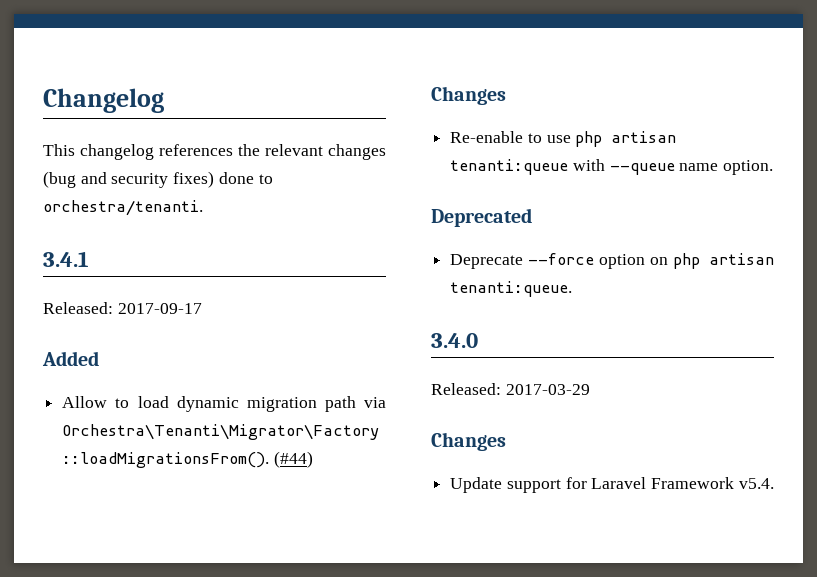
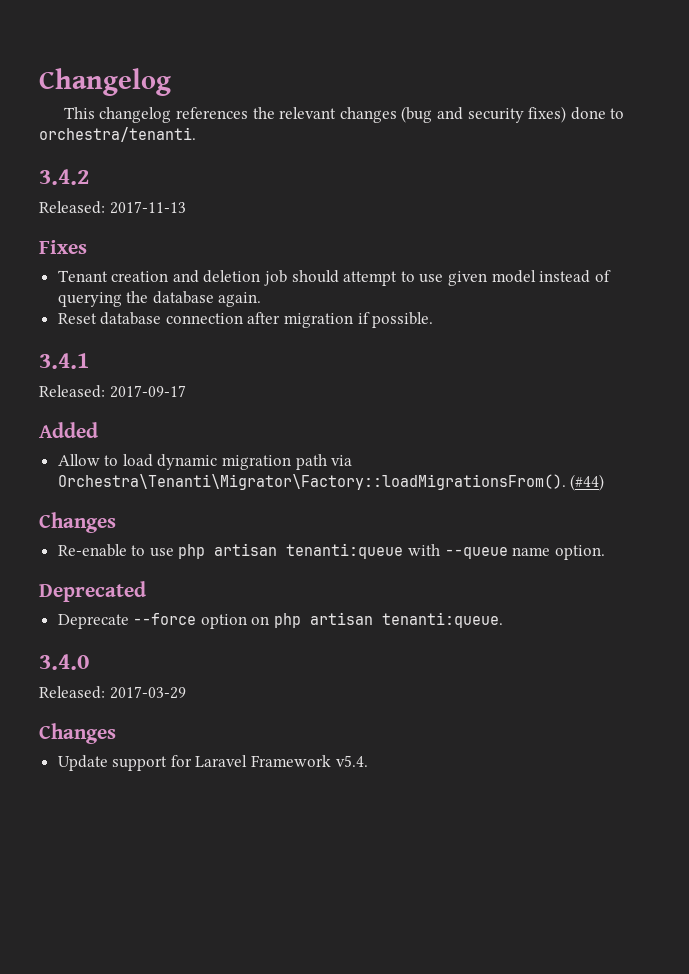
(203, 208) none -> [39,169,89,185] [39,201,186,214] [39,240,87,254] [57,270,611,286] [57,291,262,307] [57,312,434,328] // 3.4.2 // Released: 2017-11-13 // Fixes // Tenant creation and deletion job should attempt to use given model instead of querying the database again. // Reset database connection after migration if possible.

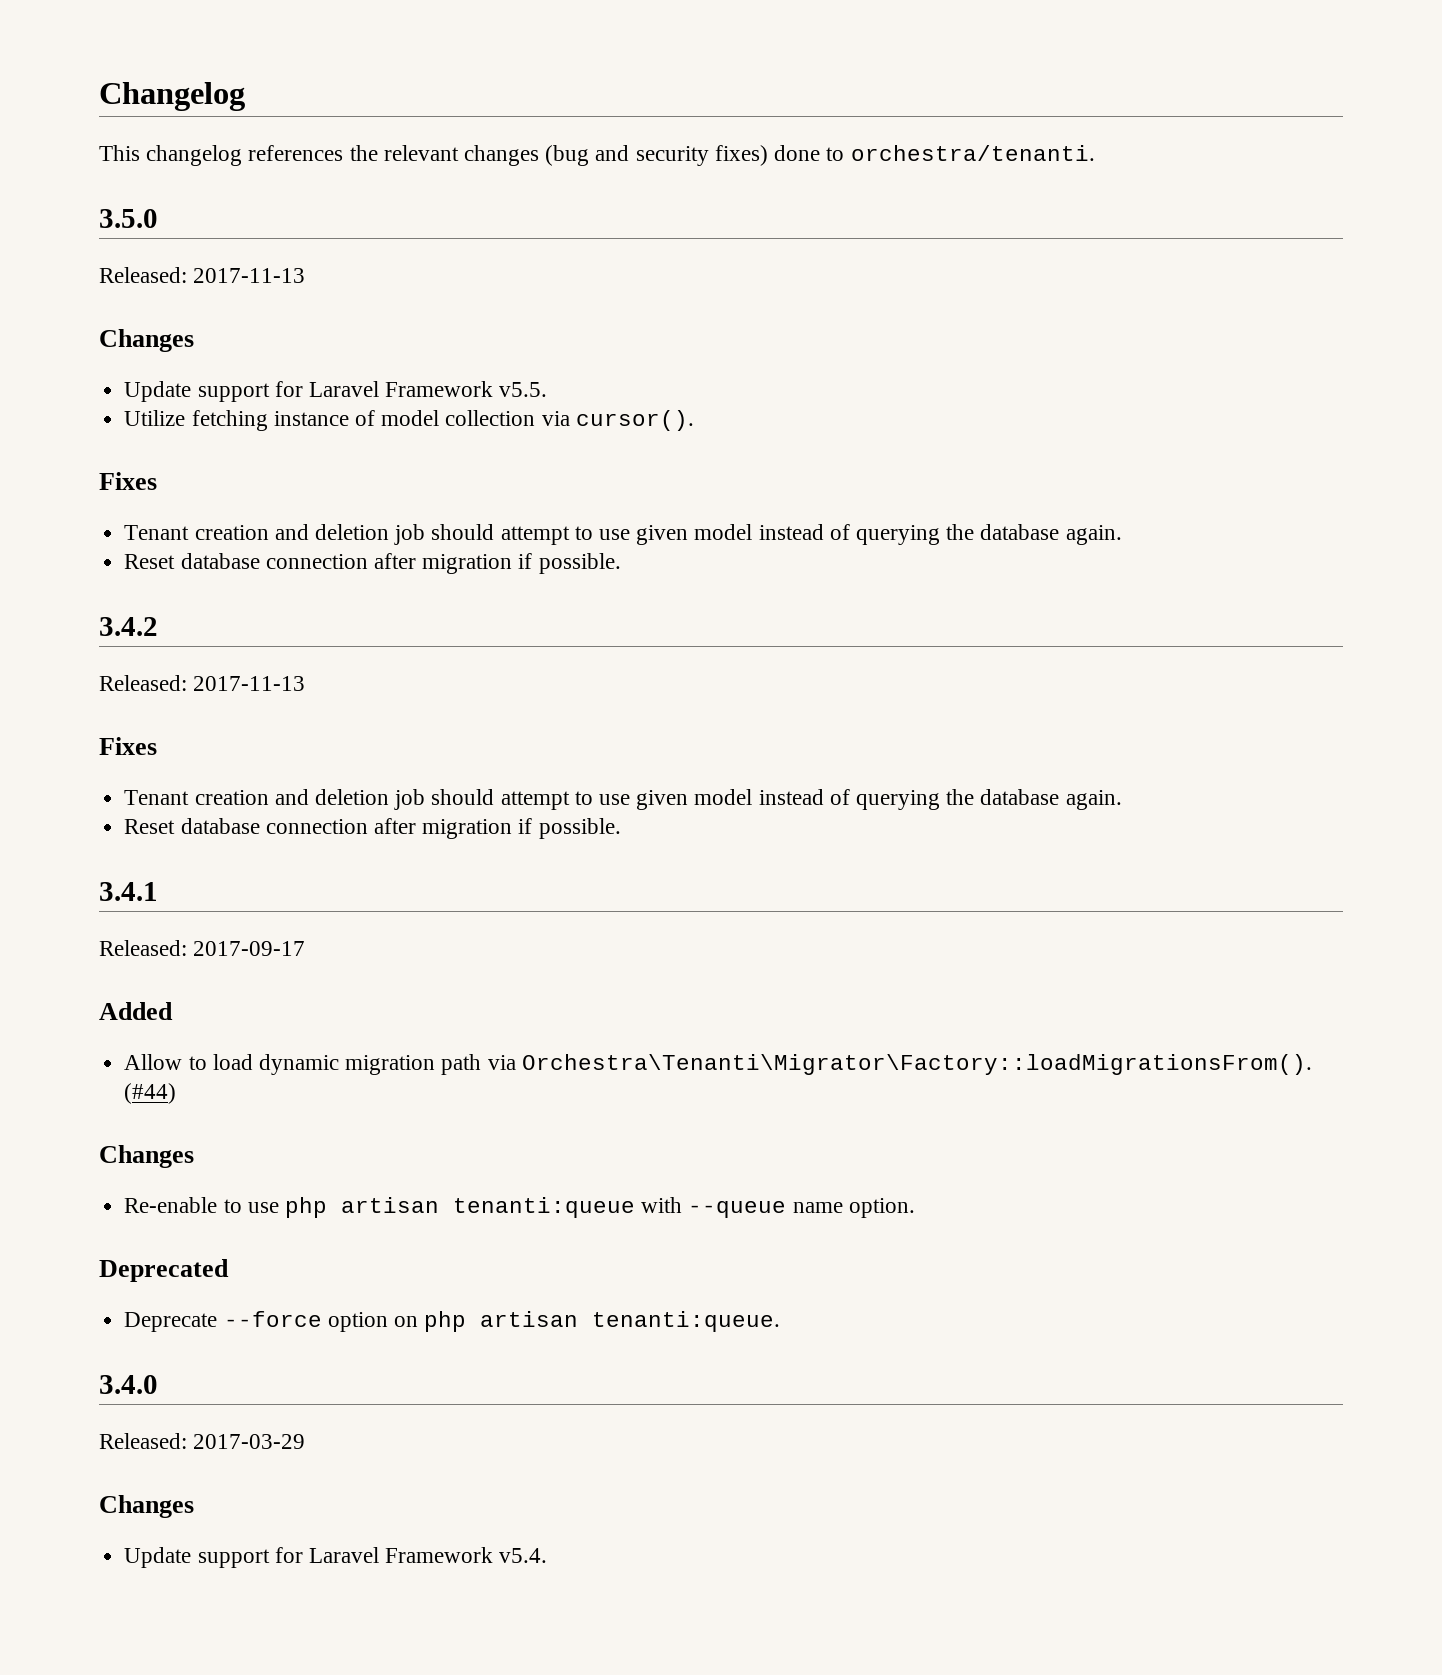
(196, 134) none -> [99,209,158,228] [99,267,306,283] [99,329,194,352] [124,381,548,402] [124,410,694,431] [99,472,157,490] [124,524,1122,545] [124,553,621,574] // 3.5.0 // Released: 2017-11-13 // Changes // Update support for Laravel Framework v5.5. // Utilize fetching instance of model collection via cursor(). // Fixes // Tenant creation and deletion job should attempt to use given model instead of querying the database again. // Reset database connection after migration if possible.

